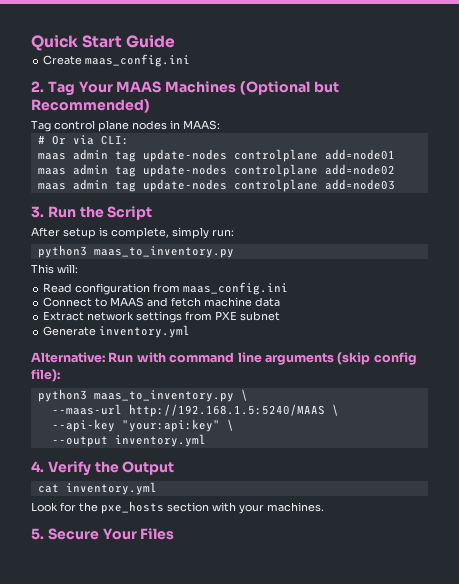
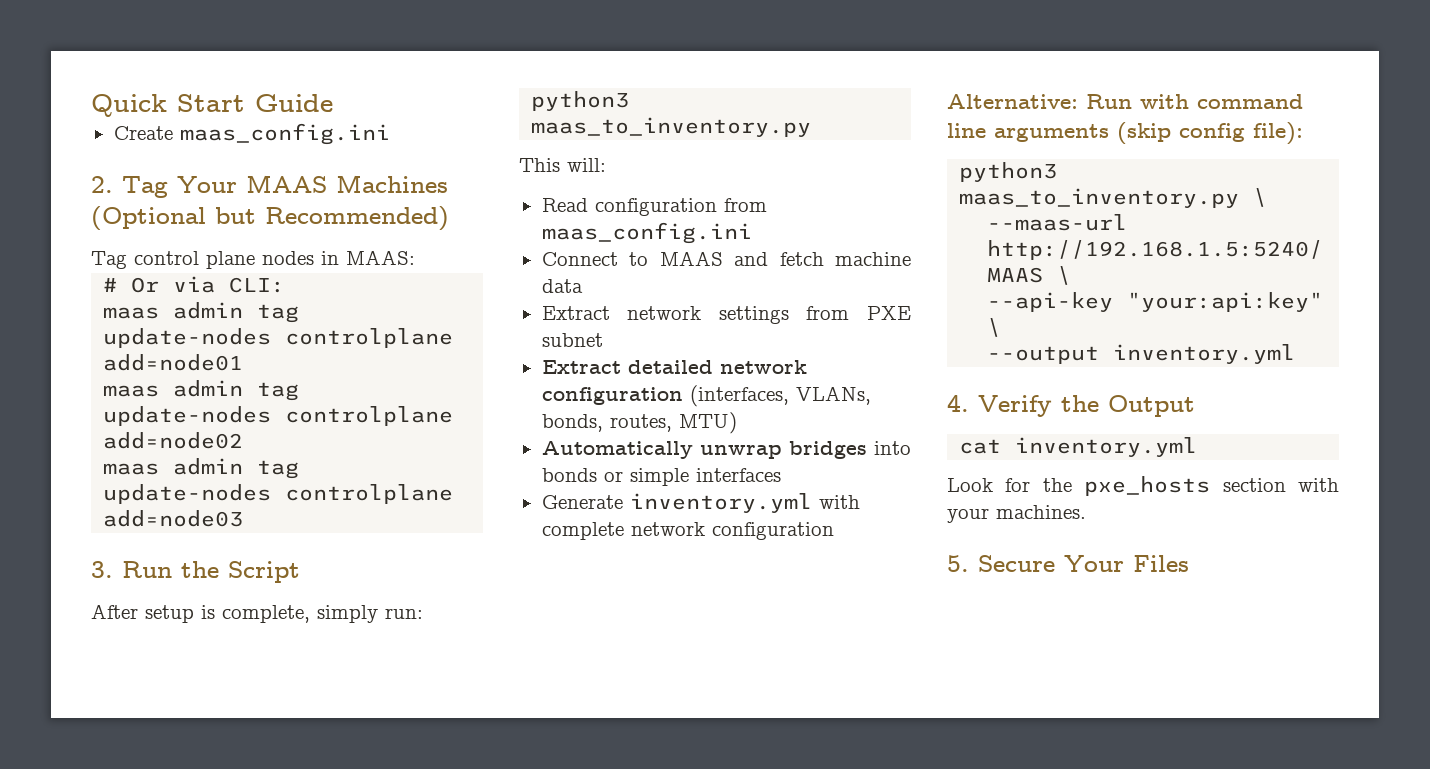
[43,325,191,338] Generate inventory.yml -> [541,360,807,374] [541,385,871,407] [541,412,737,434] [541,441,911,459] [541,468,781,486] [541,493,860,513] [541,522,834,540] Extract detailed network configuration (interfaces, VLANs, bonds, routes, MTU) // Automatically unwrap bridges into bonds or simple interfaces // Generate inventory.yml with complete network configuration

